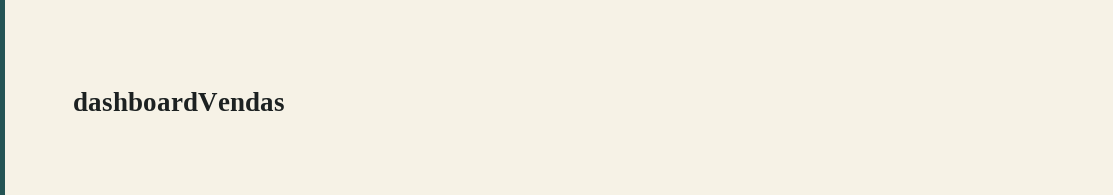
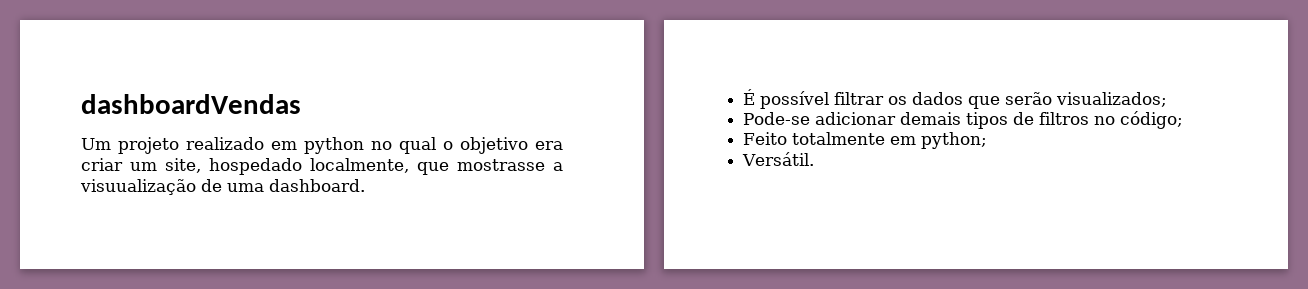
(285, 101) none -> [81,137,563,154] [81,158,563,175] [80,179,365,195] [743,89,1168,109] [743,111,1184,129] [743,132,988,149] [742,152,815,166] // Um projeto realizado em python no qual o objetivo era criar um site, hospedado localmente, que mostrasse a visuualização de uma dashboard. // É possível filtrar os dados que serão visualizados; // Pode-se adicionar demais tipos de filtros no código; // Feito totalmente em python; // Versátil.

